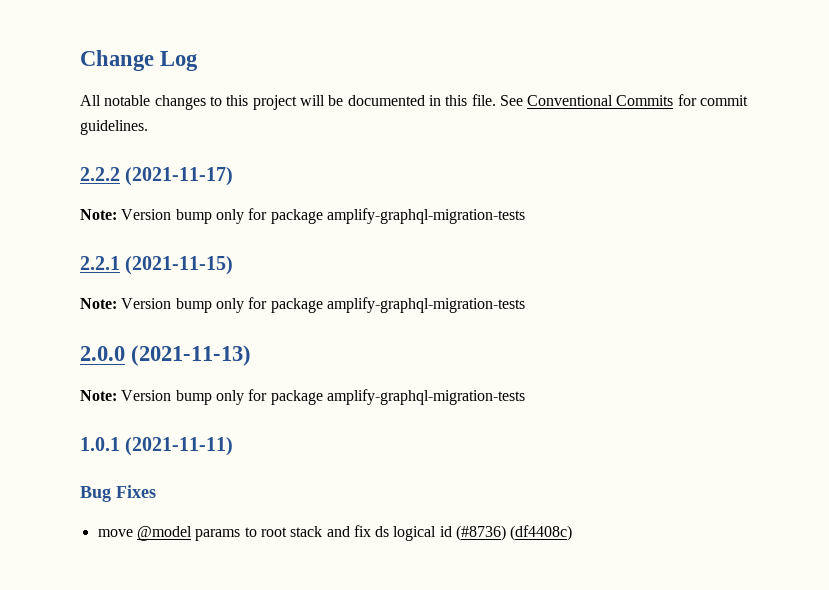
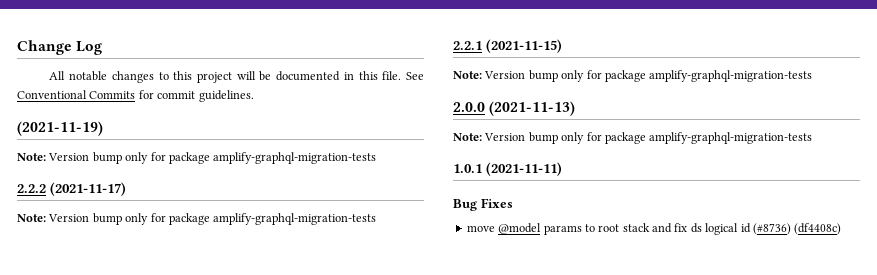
(148, 127) none -> [17,121,103,136] [17,152,377,164] // (2021-11-19) // Note: Version bump only for package amplify-graphql-migration-tests

